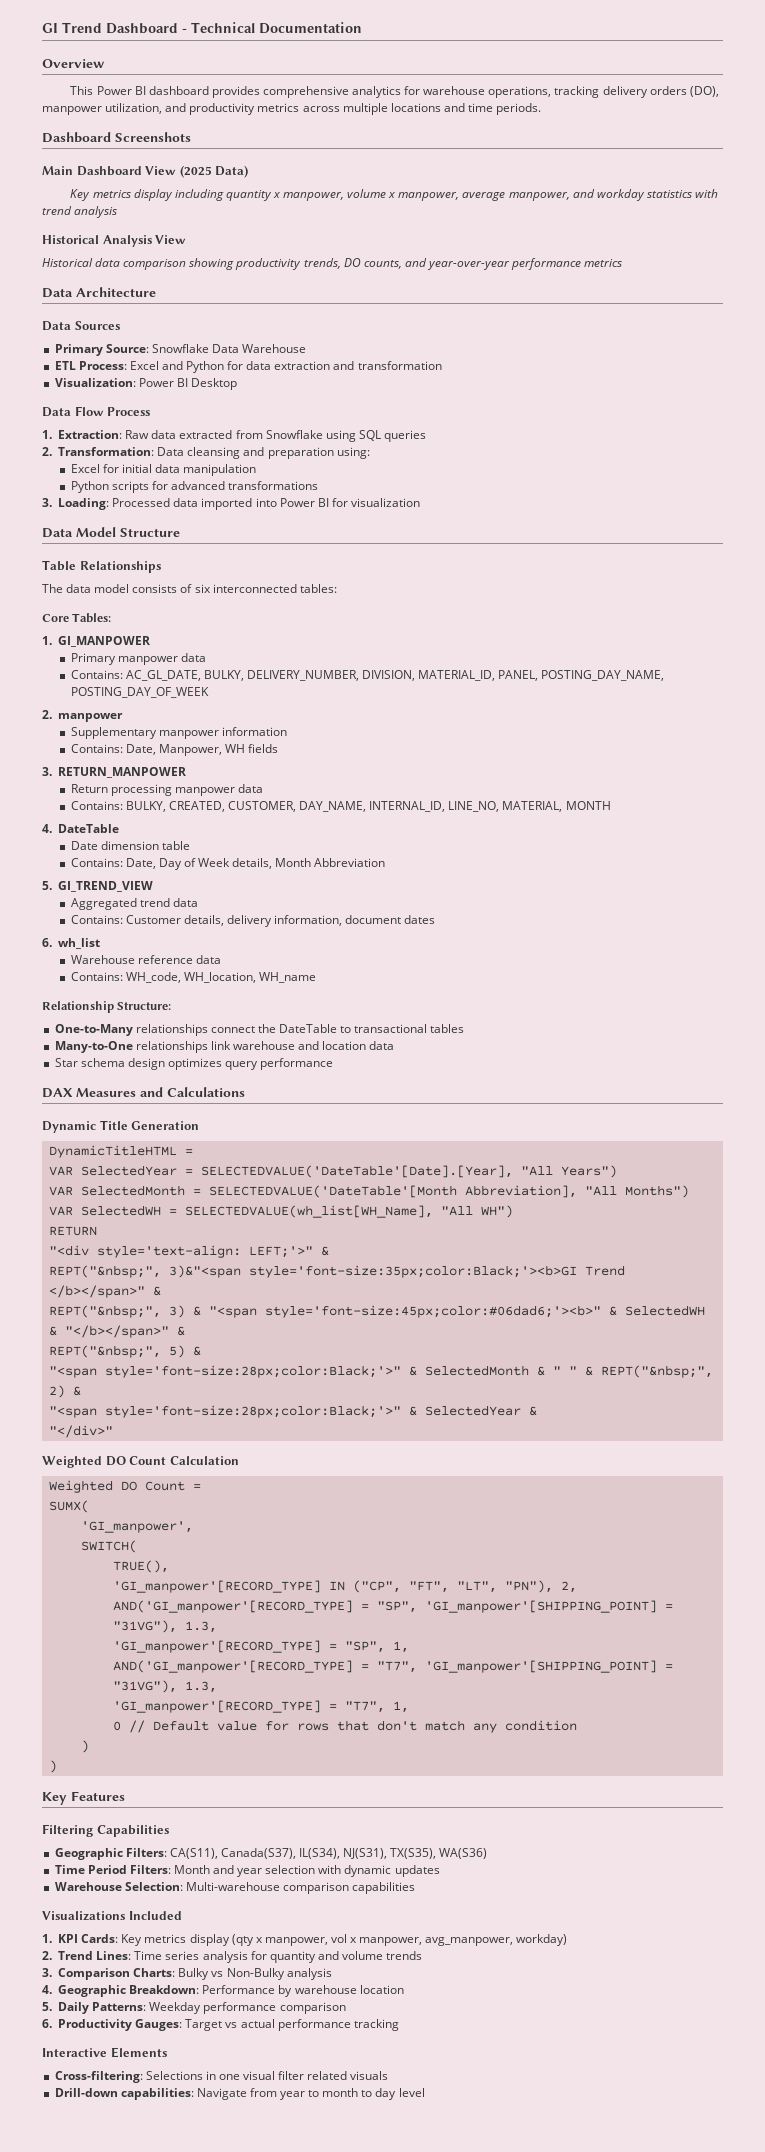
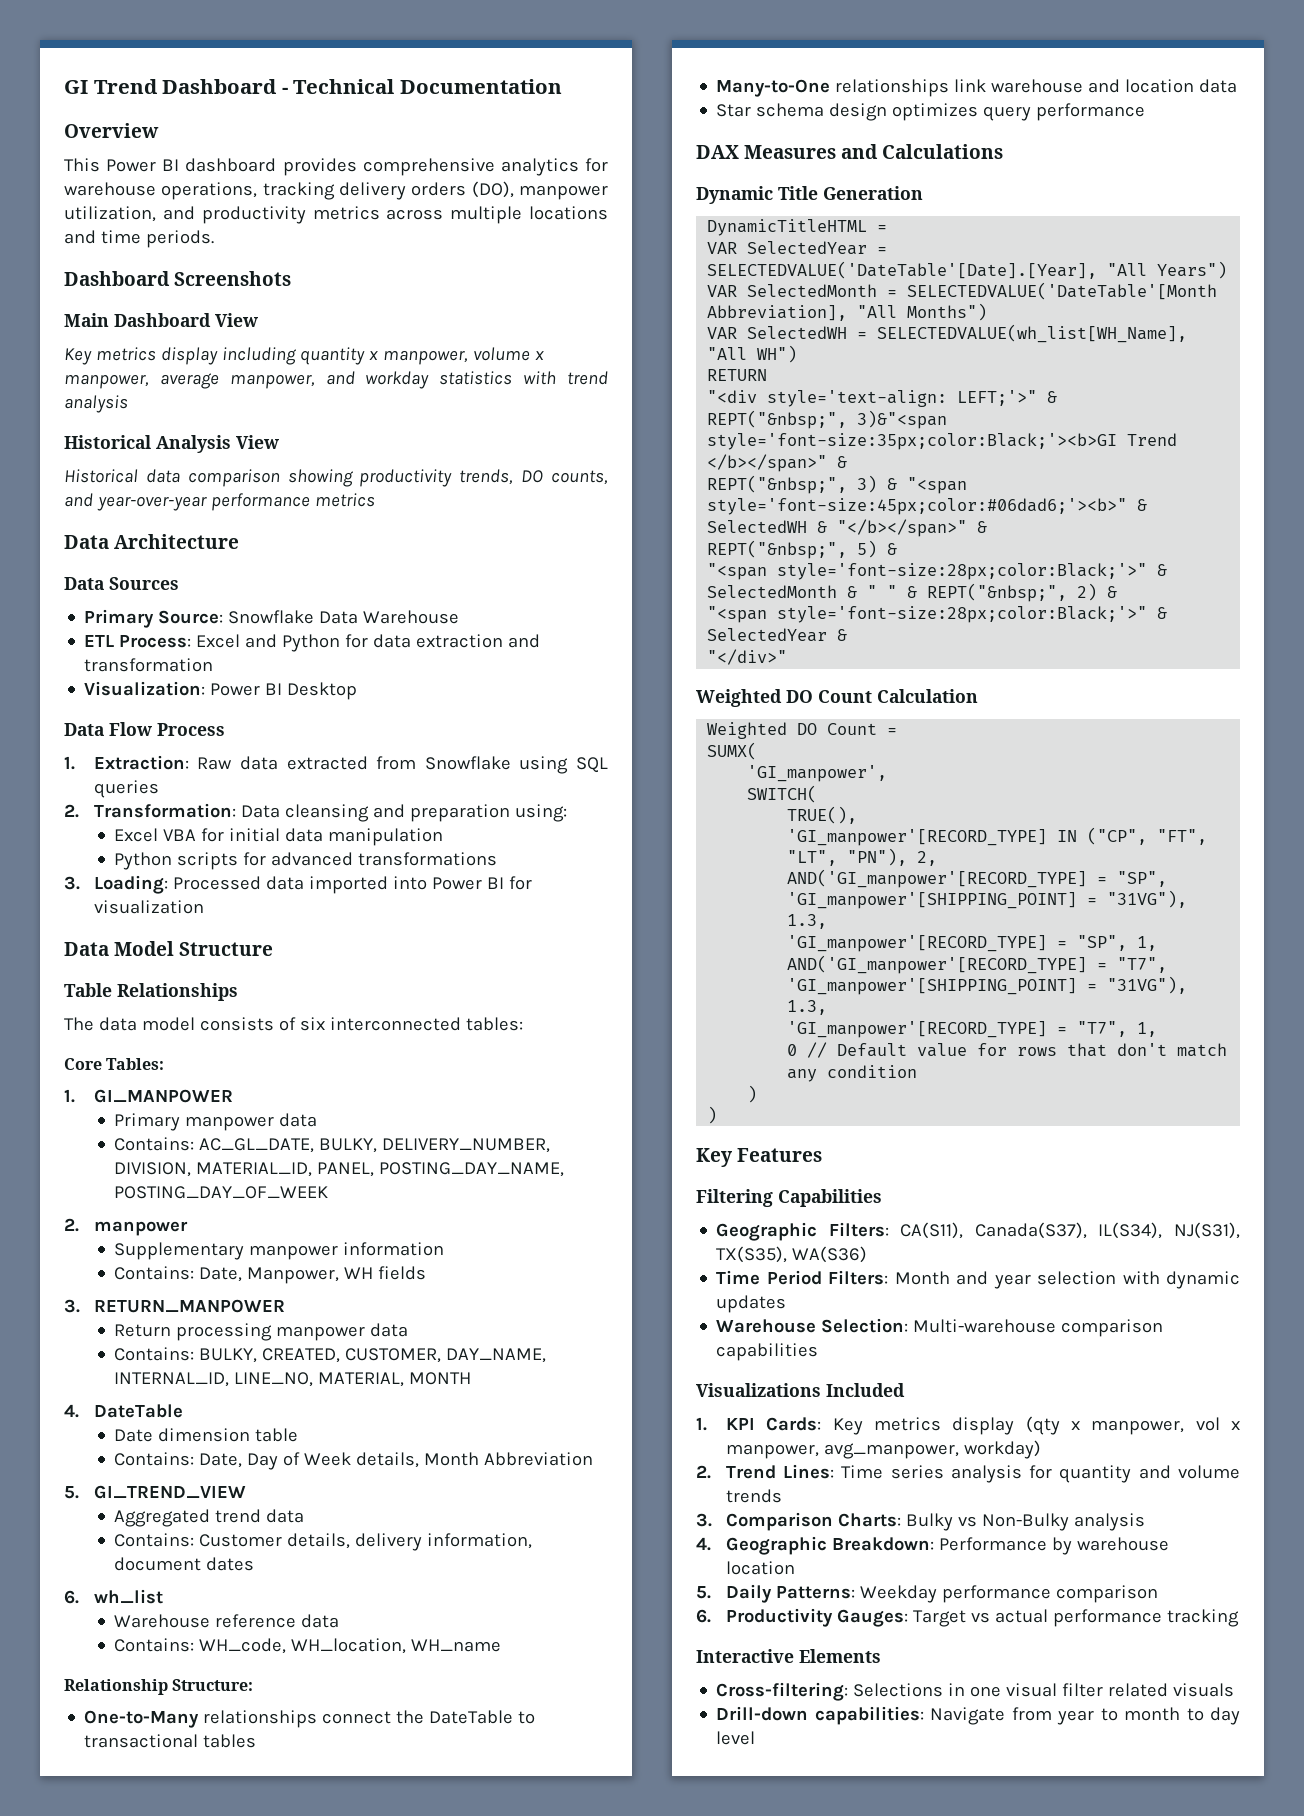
[179,165,249,178] (2025 Data) -> (258, 320) none
(100, 468) none -> [163,829,197,841] VBA

